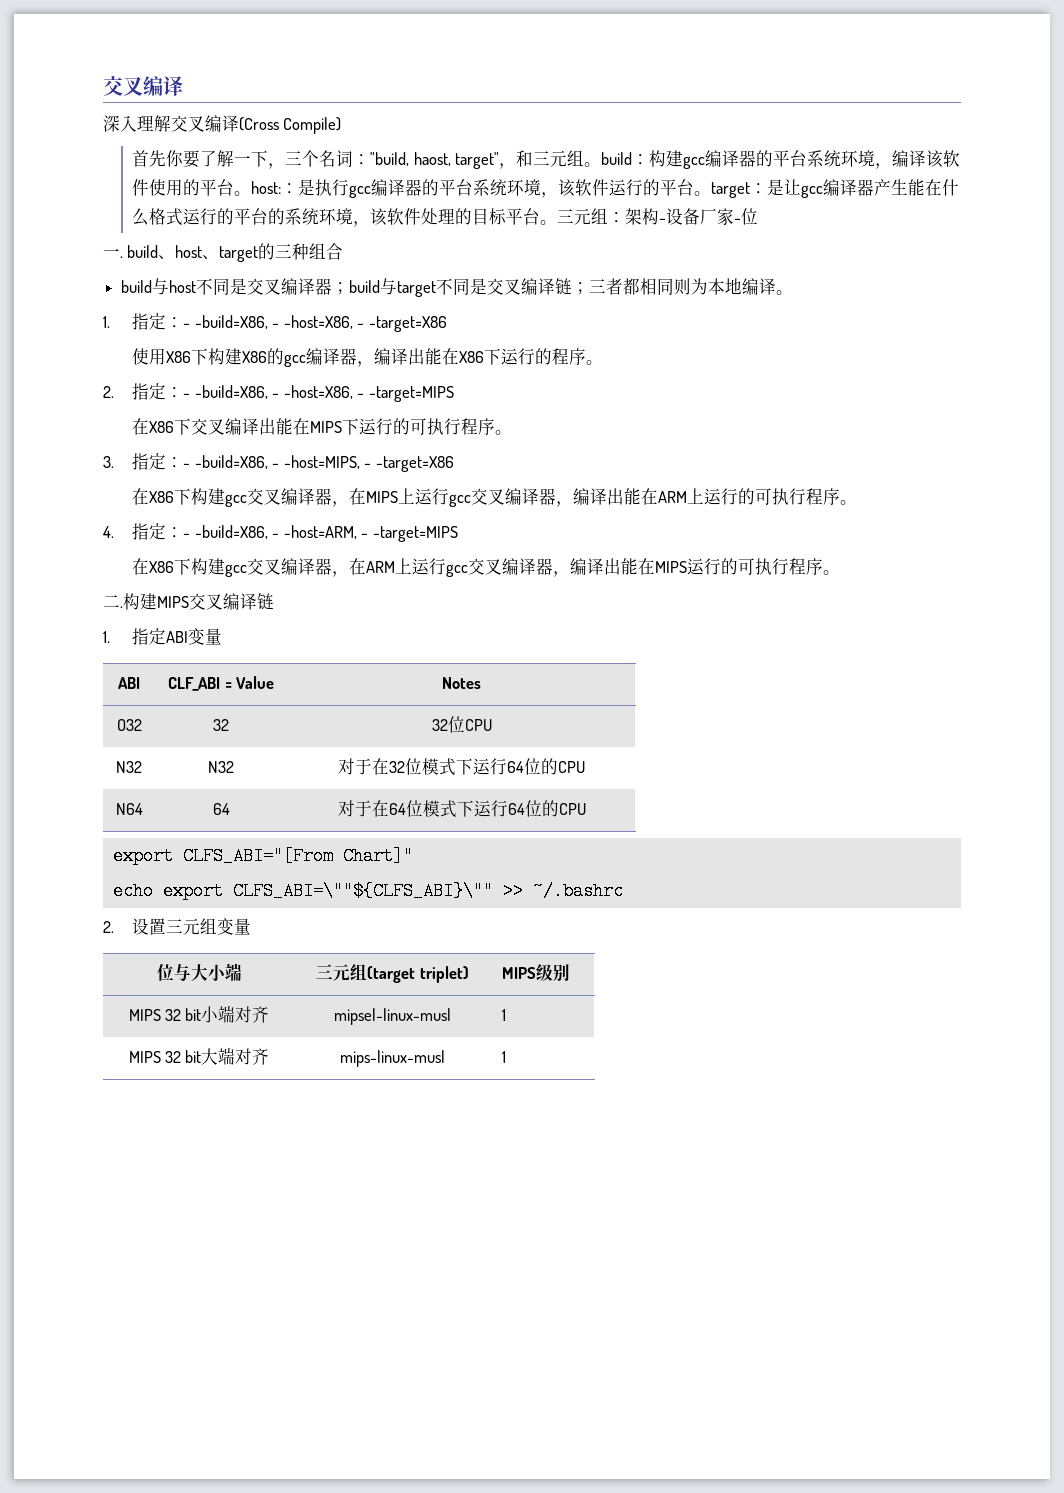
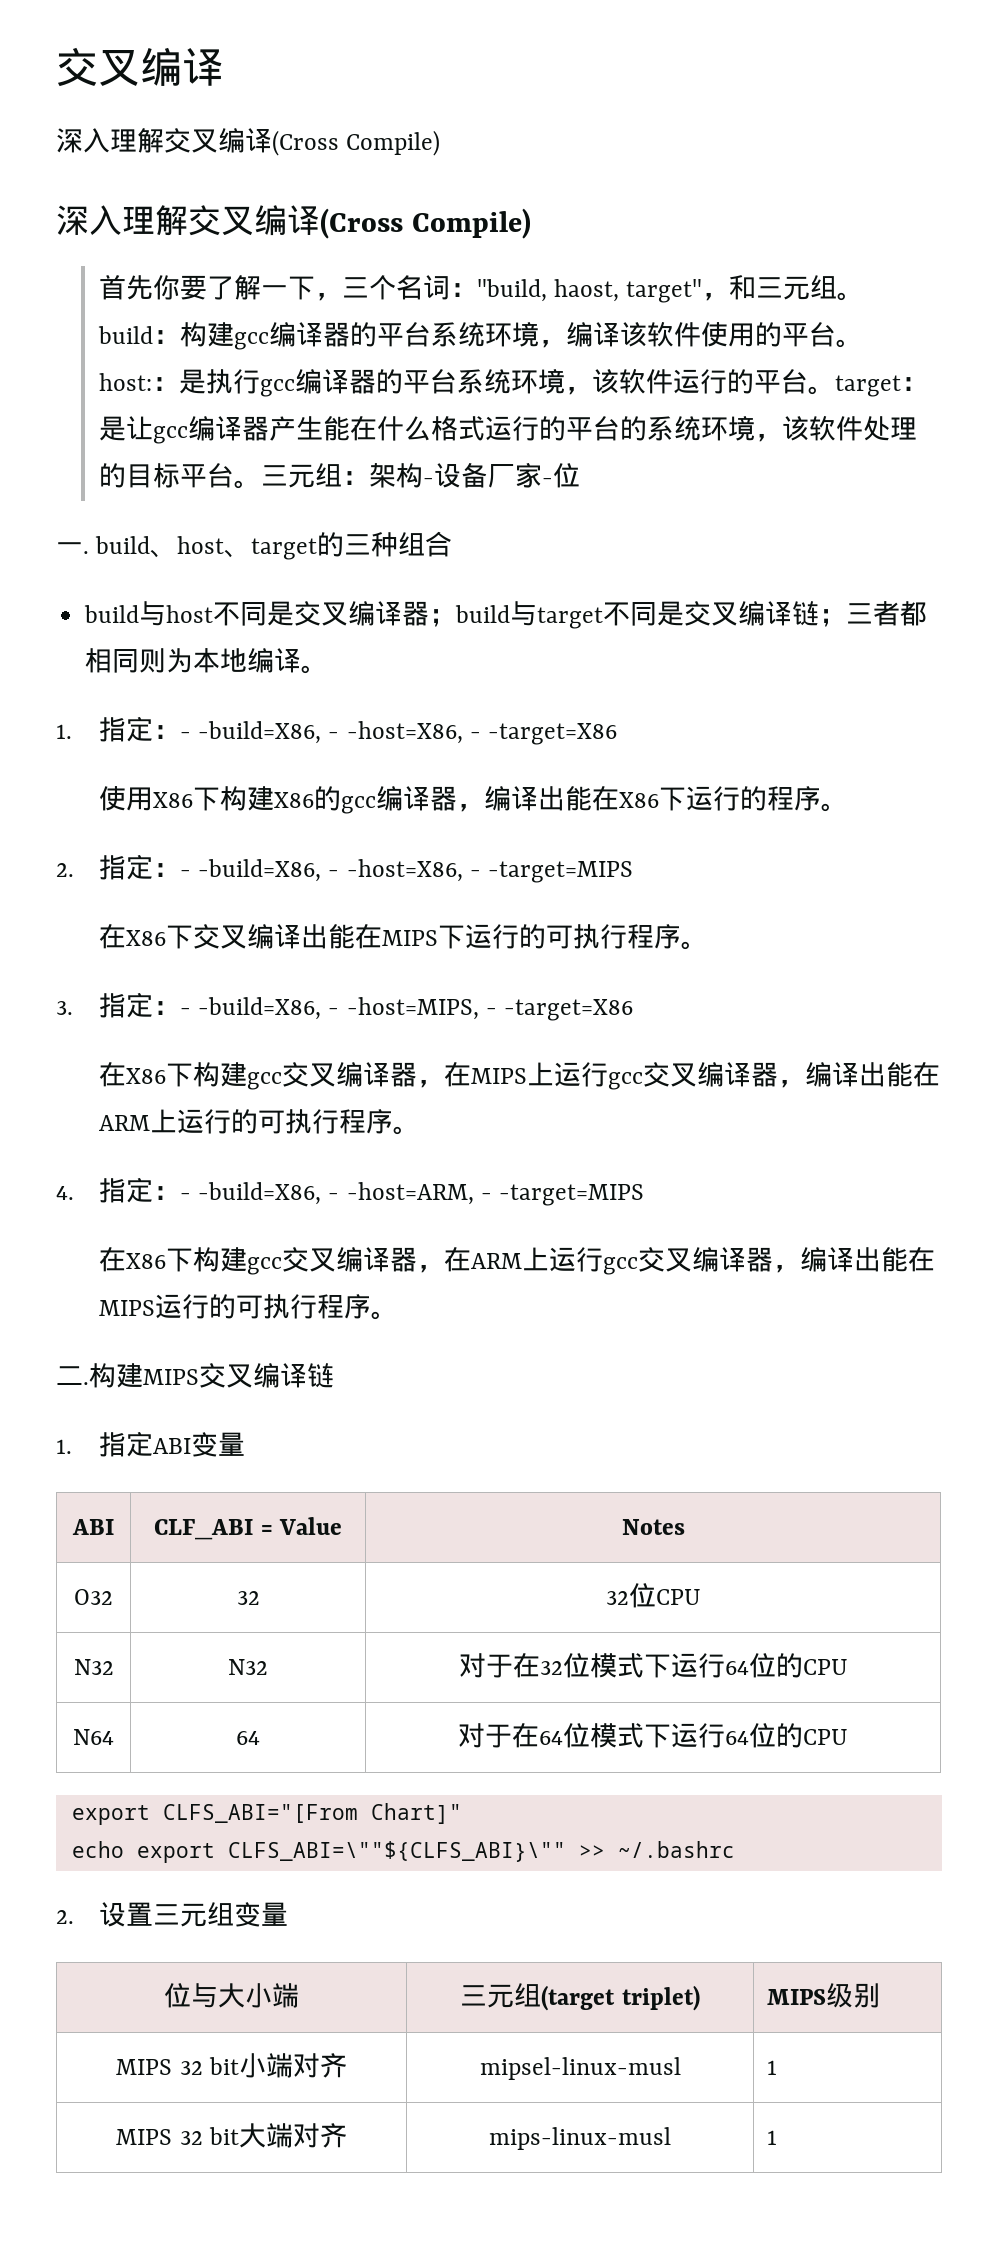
(342, 125) none -> [56,205,531,239] // 深入理解交叉编译(Cross Compile)

